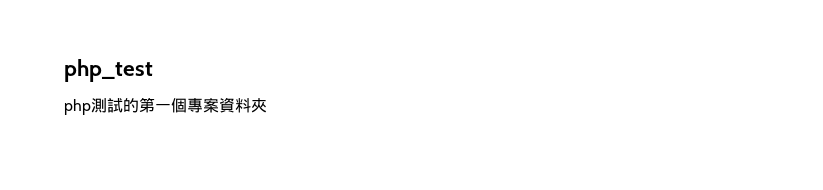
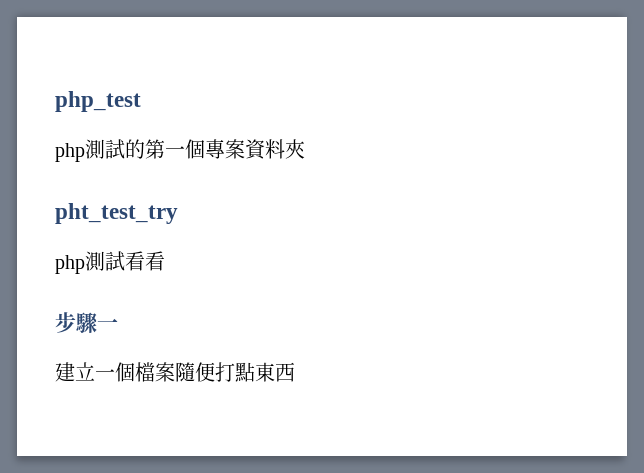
(267, 105) none -> [55,203,178,224] [55,251,165,274] [55,312,118,334] [55,362,295,382] // pht_test_try // php測試看看 // 步驟一 // 建立一個檔案隨便打點東西

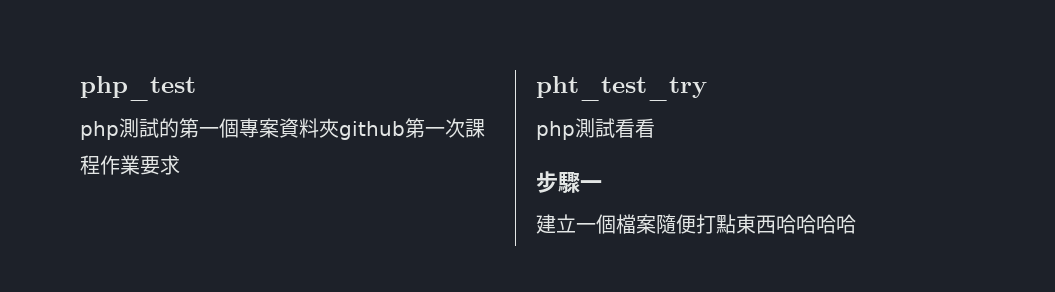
(305, 149) none -> [339,118,485,140] [80,155,180,175] github第一次課程作業要求
(295, 372) none -> [776,214,856,234] 哈哈哈哈

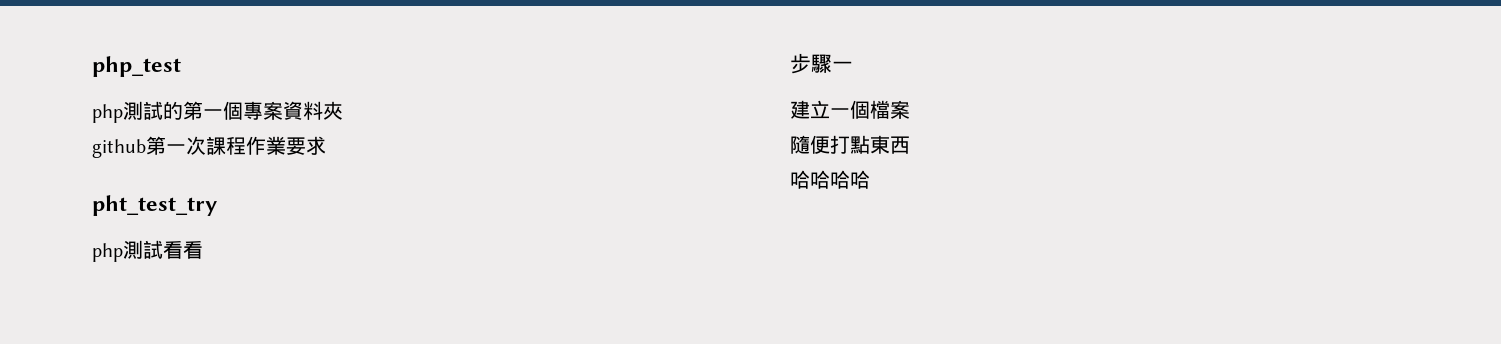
(339, 128) none -> (343, 110) //
(656, 224) none -> (910, 109) //
(776, 224) none -> (910, 145) //

